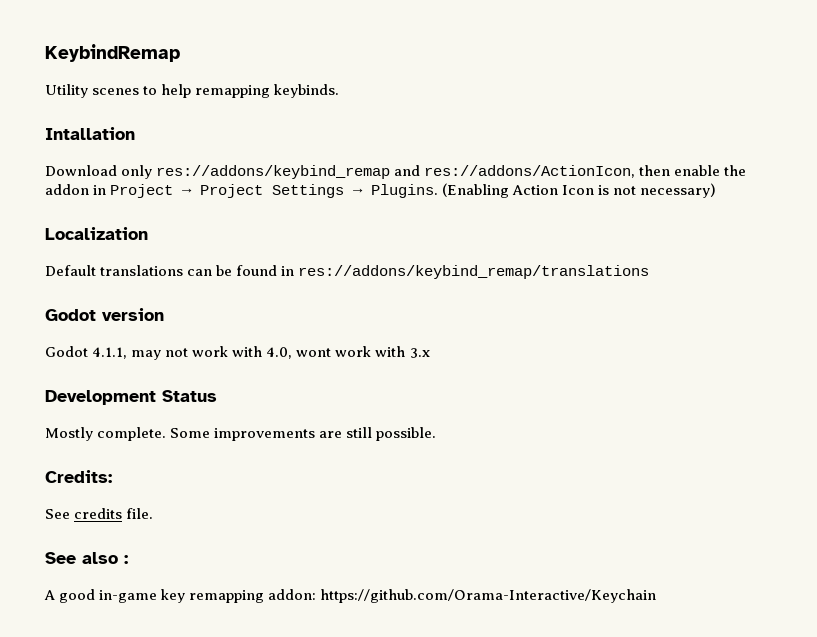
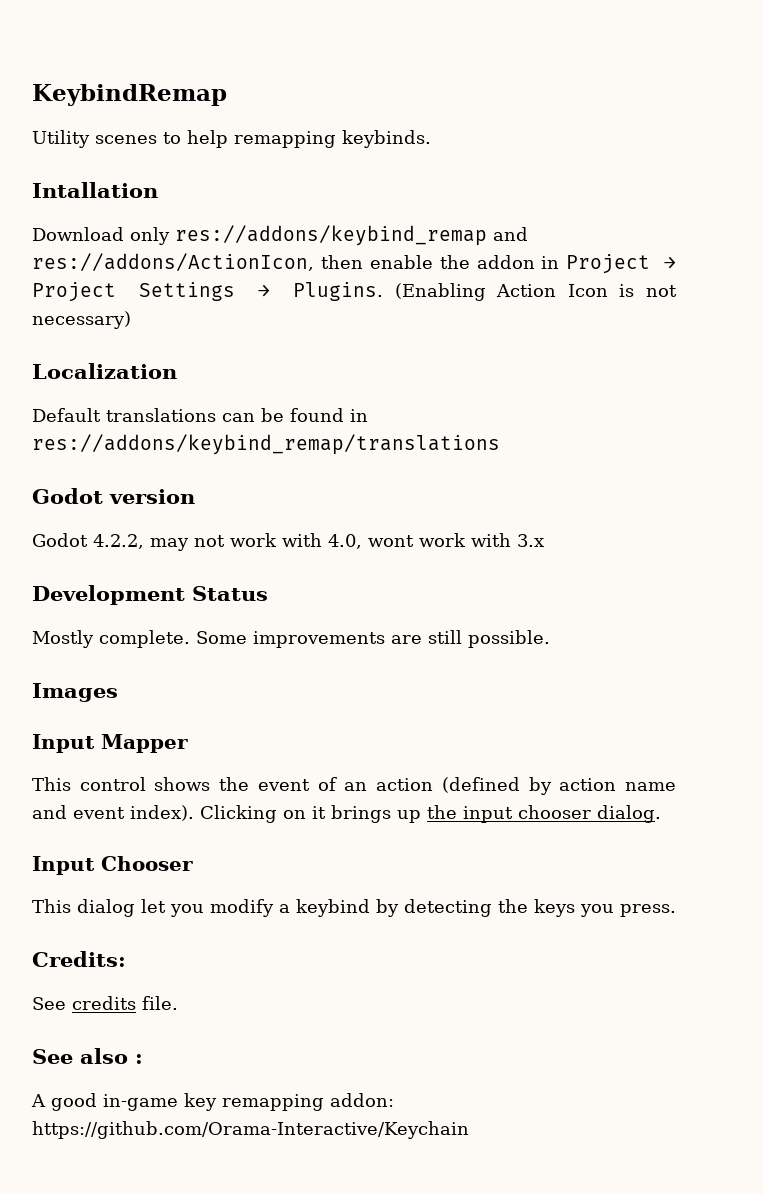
[92,347,128,359] 4.1.1, -> [93,534,144,549] 4.2.2,
(437, 434) none -> [32,683,118,702] [32,734,188,753] [32,777,677,795] [32,805,661,823] [32,856,193,875] [32,899,676,917] // Images // Input Mapper // This control shows the event of an action (defined by action name and event index). Clicking on it brings up the input chooser dialog. // Input Chooser // This dialog let you modify a keybind by detecting the keys you press.

